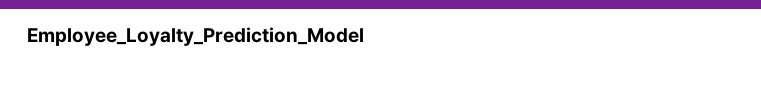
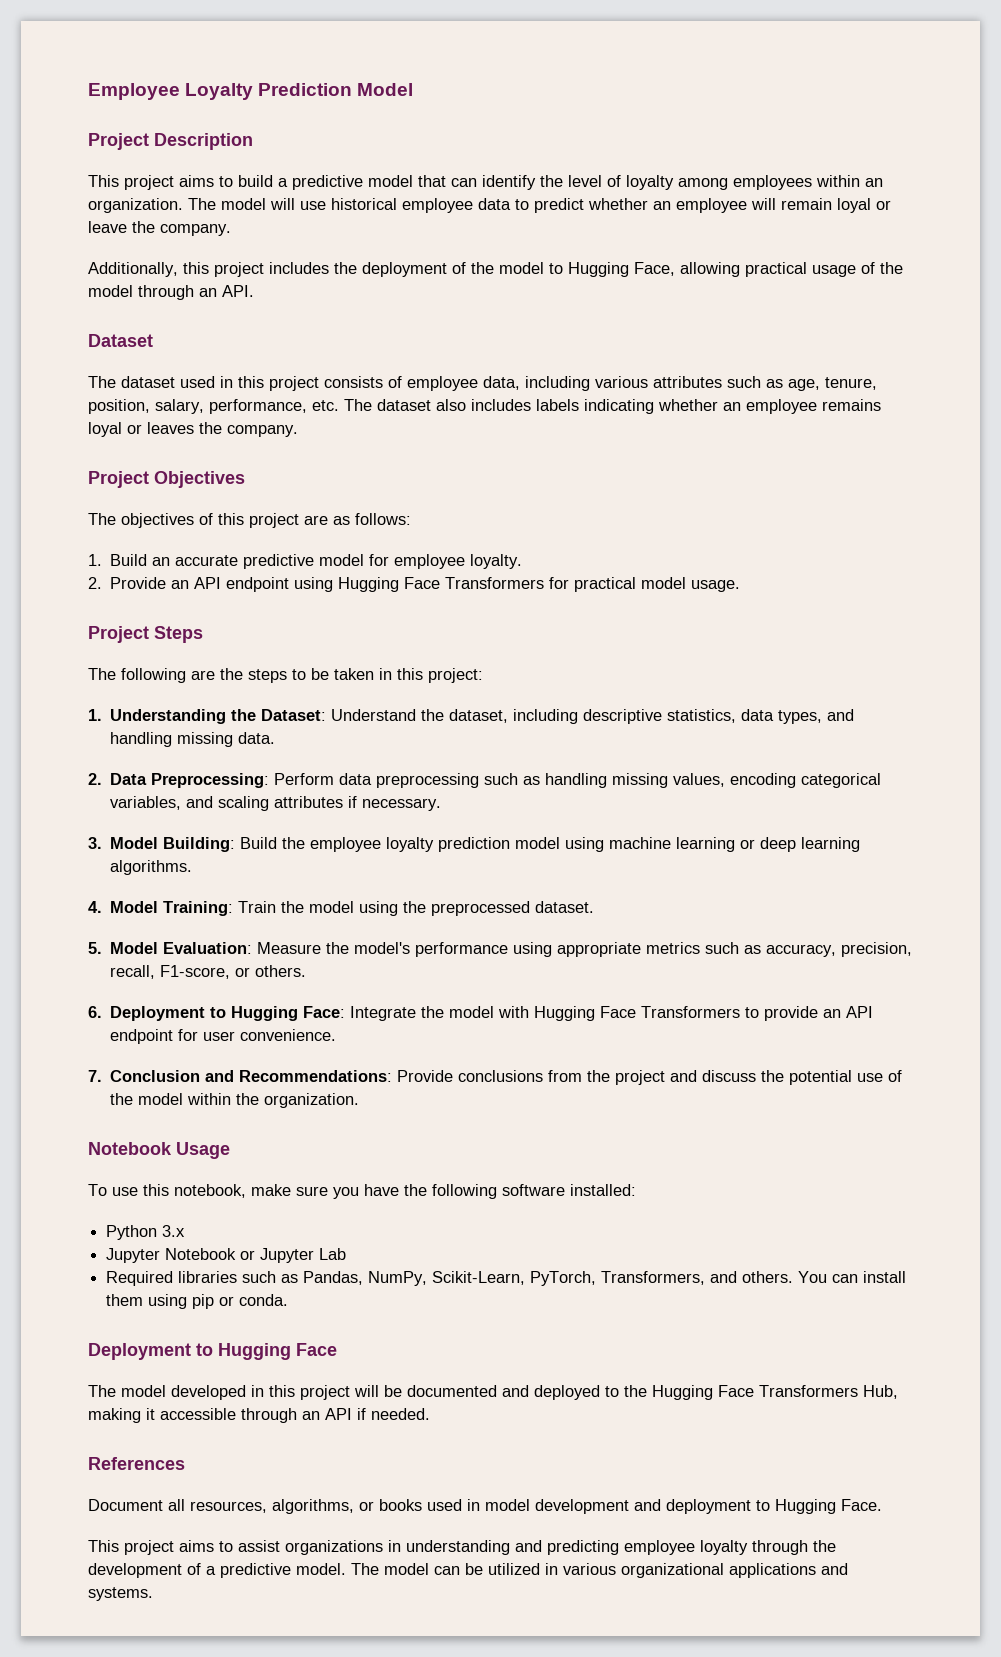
[27,27,364,46] Employee_Loyalty_Prediction_Model -> [88,83,414,100] [88,133,253,150] [88,175,883,190] [88,198,891,213] [88,221,231,236] [88,262,903,277] [88,285,254,300] [88,334,153,347] [88,376,877,391] [88,399,881,414] [88,422,298,437] [88,471,245,488] [88,513,411,528] [88,554,523,569] [88,577,741,592] [88,626,203,643] [88,668,483,683] [88,709,855,724] [110,732,276,747] [88,773,882,788] [110,796,442,811] [88,837,861,852] [110,860,193,875] [88,901,595,916] [88,942,913,957] [110,965,307,979] [88,1006,874,1021] [110,1029,337,1044] [88,1070,903,1085] [110,1093,360,1108] [88,1142,230,1159] [88,1184,636,1199] [106,1225,186,1240] [106,1248,347,1263] [106,1271,907,1286] [106,1294,289,1309] [88,1343,337,1360] [88,1385,898,1400] [88,1408,430,1423] [88,1457,185,1470] [88,1499,882,1514] [88,1540,836,1555] [88,1563,848,1578] [88,1587,153,1601] Employee Loyalty Prediction Model // Project Description // This project aims to build a predictive model that can identify the level of loyalty among employees within an organization. The model will use historical employee data to predict whether an employee will remain loyal or leave the company. // Additionally, this project includes the deployment of the model to Hugging Face, allowing practical usage of the model through an API. // Dataset // The dataset used in this project consists of employee data, including various attributes such as age, tenure, position, salary, performance, etc. The dataset also includes labels indicating whether an employee remains loyal or leaves the company. // Project Objectives // The objectives of this project are as follows: // 1. Build an accurate predictive model for employee loyalty. // 2. Provide an API endpoint using Hugging Face Transformers for practical model usage. // Project Steps // The following are the steps to be taken in this project: // 1. Understanding the Dataset: Understand the dataset, including descriptive statistics, data types, and handling missing data. // 2. Data Preprocessing: Perform data preprocessing such as handling missing values, encoding categorical variables, and scaling attributes if necessary. // 3. Model Building: Build the employee loyalty prediction model using machine learning or deep learning algorithms. // 4. Model Training: Train the model using the preprocessed dataset. // 5. Model Evaluation: Measure the model's performance using appropriate metrics such as accuracy, precision, recall, F1-score, or others. // 6. Deployment to Hugging Face: Integrate the model with Hugging Face Transformers to provide an API endpoint for user convenience. // 7. Conclusion and Recommendations: Provide conclusions from the project and discuss the potential use of the model within the organization. // Notebook Usage // To use this notebook, make sure you have the following software installed: // Python 3.x // Jupyter Notebook or Jupyter Lab // Required libraries such as Pandas, NumPy, Scikit-Learn, PyTorch, Transformers, and others. You can install them using pip or conda. // Deployment to Hugging Face // The model developed in this project will be documented and deployed to the Hugging Face Transformers Hub, making it accessible through an API if needed. // References // Document all resources, algorithms, or books used in model development and deployment to Hugging Face. // This project aims to assist organizations in understanding and predicting employee loyalty through the development of a predictive model. The model can be utilized in various organizational applications and systems.

